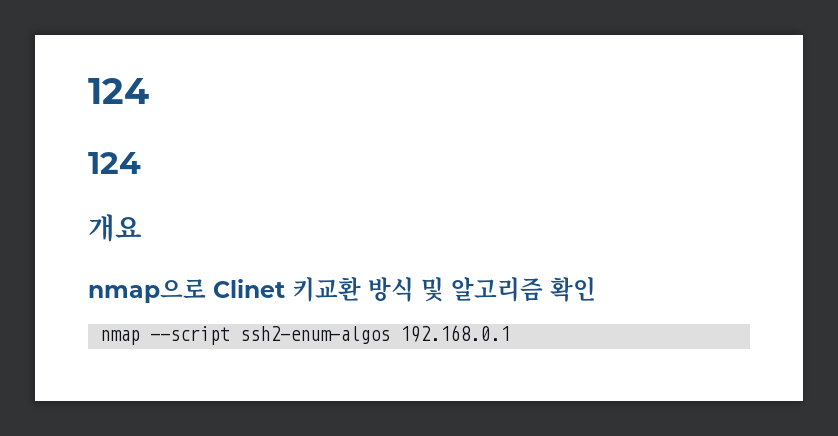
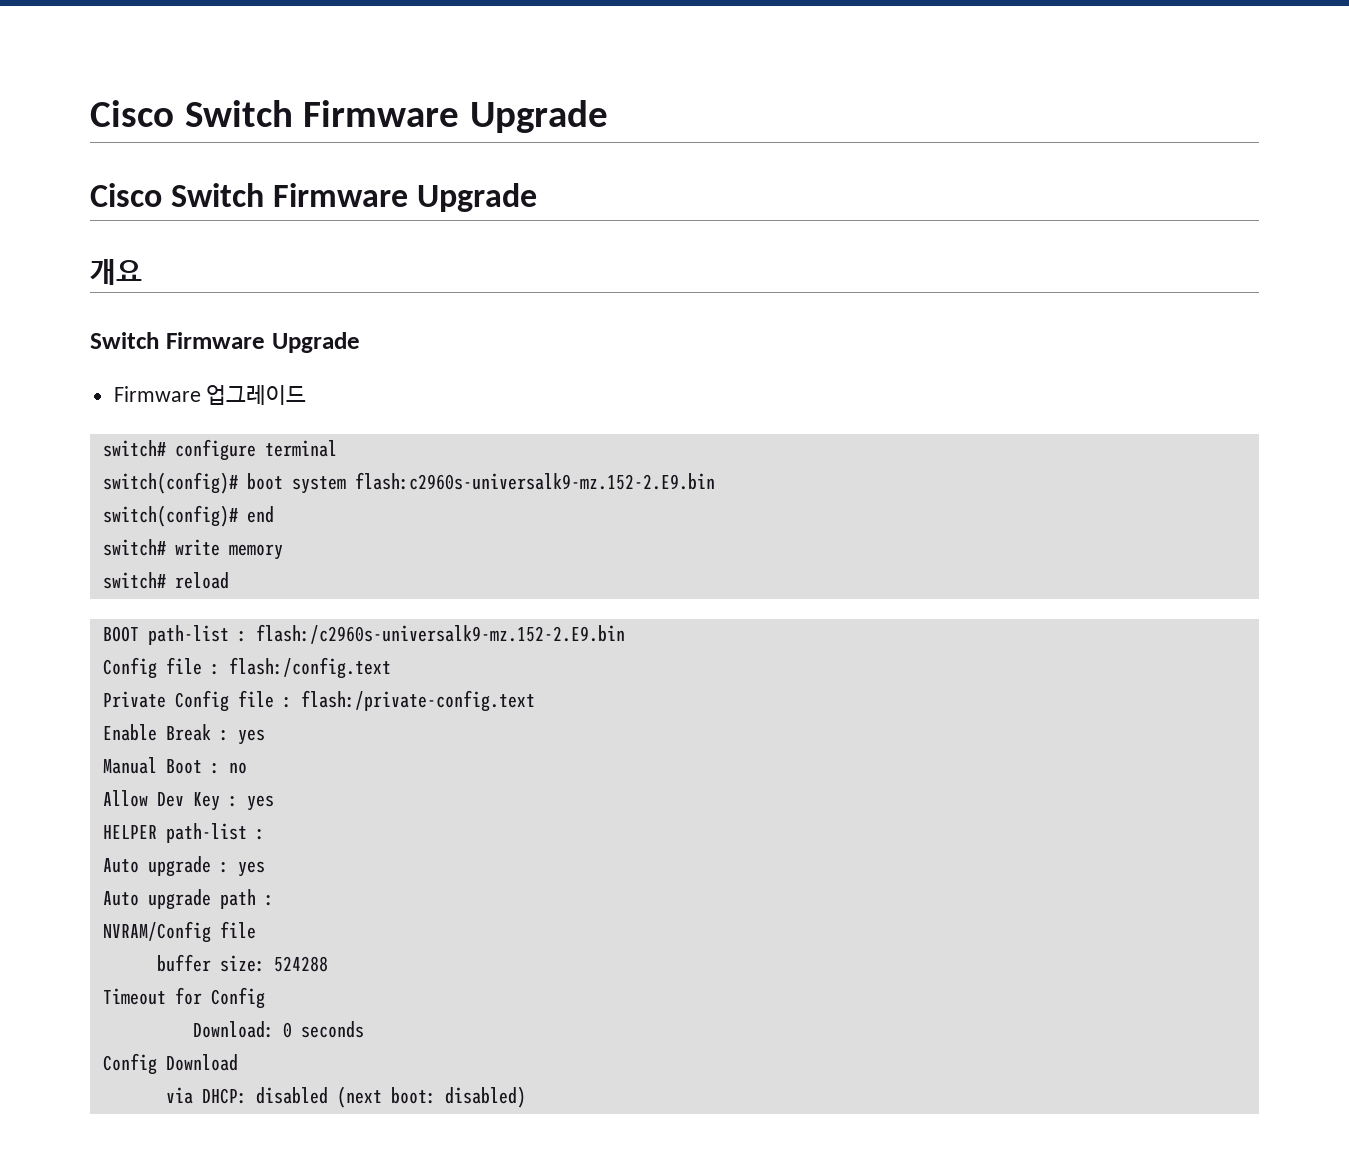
[88,78,149,104] [88,152,141,174] [88,214,142,242] [88,277,596,303] [100,325,510,345] 124 // 124 // 개요 // nmap으로 Clinet 키교환 방식 및 알고리즘 확인 // nmap --script ssh2-enum-algos 192.168.0.1 -> [90,100,608,133] [90,183,538,212] [90,259,142,285] [90,332,360,353] [113,385,307,405] [102,439,337,461] [102,472,715,494] [102,505,274,527] [102,539,283,560] [102,572,229,589] [102,624,625,645] [102,657,391,679] [102,690,535,712] [102,724,265,745] [102,757,247,774] [102,790,274,811] [102,823,265,843] [102,856,265,877] [102,889,274,910] [102,921,256,943] [156,954,328,972] [102,987,265,1009] [192,1021,364,1038] [102,1053,238,1075] [165,1086,526,1108] Cisco Switch Firmware Upgrade // Cisco Switch Firmware Upgrade // 개요 // Switch Firmware Upgrade // Firmware 업그레이드 // switch# configure terminal // switch(config)# boot system flash:c2960s-universalk9-mz.152-2.E9.bin // switch(config)# end // switch# write memory // switch# reload // BOOT path-list : flash:/c2960s-universalk9-mz.152-2.E9.bin // Config file : flash:/config.text // Private Config file : flash:/private-config.text // Enable Break : yes // Manual Boot : no // Allow Dev Key : yes // HELPER path-list : // Auto upgrade : yes // Auto upgrade path : // NVRAM/Config file // buffer size: 524288 // Timeout for Config // Download: 0 seconds // Config Download // via DHCP: disabled (next boot: disabled)

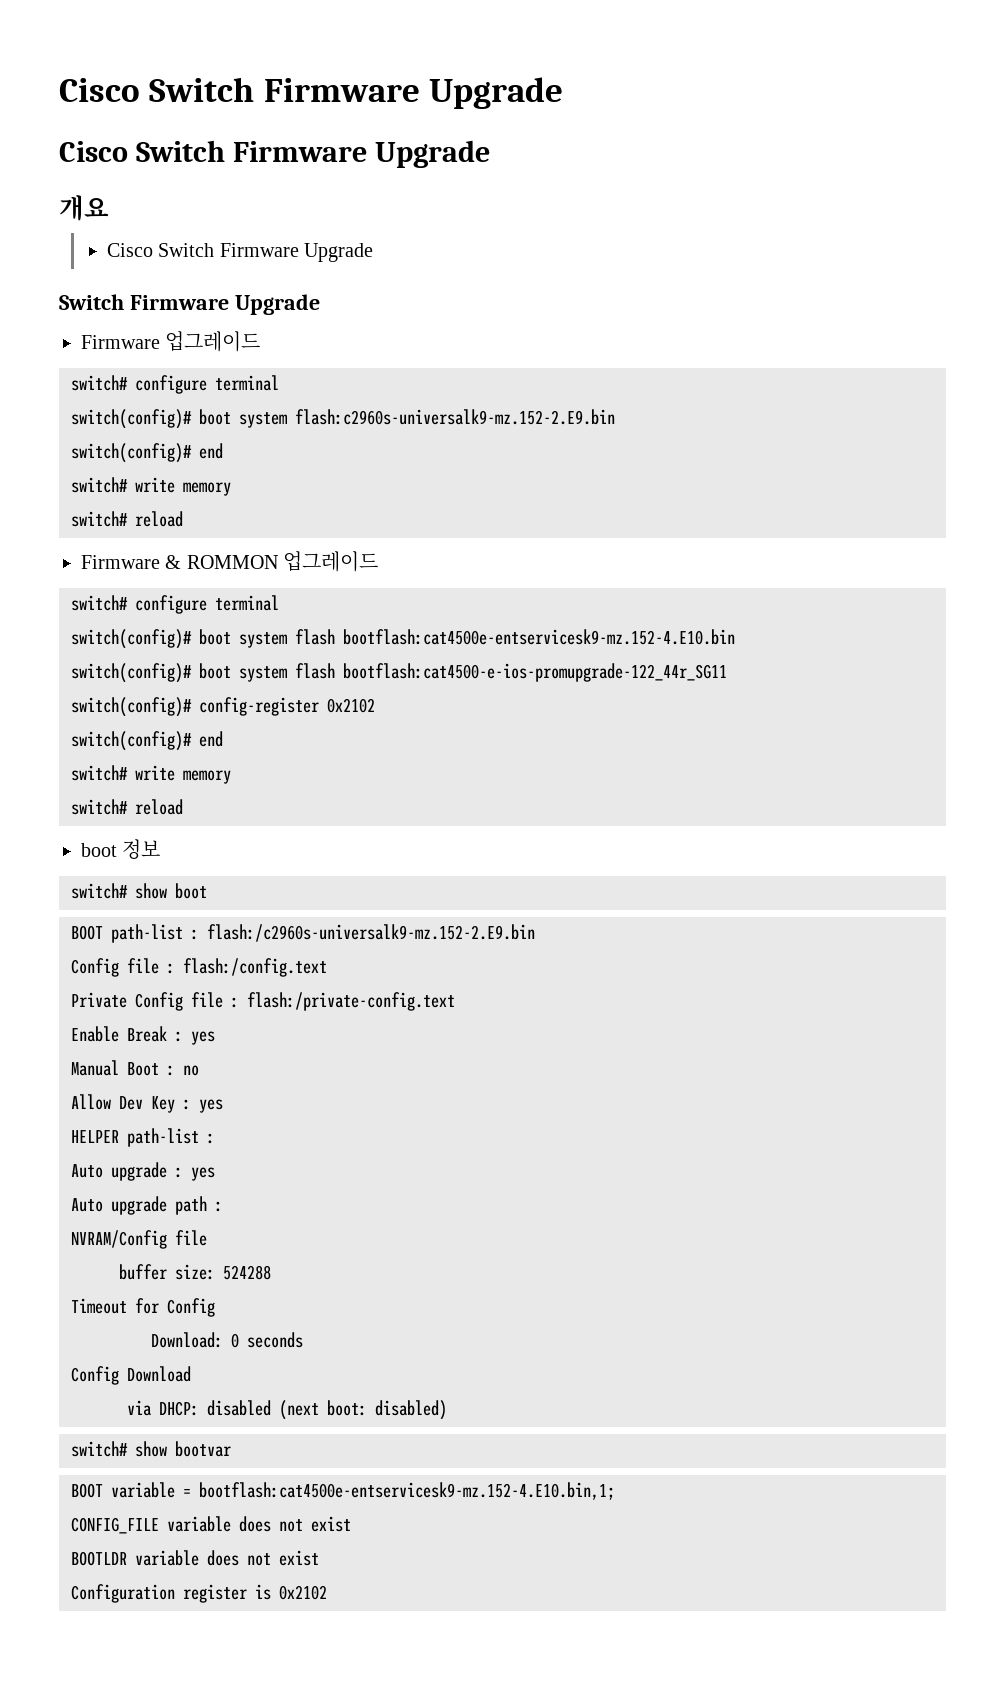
(142, 272) none -> [107,243,374,262] // Cisco Switch Firmware Upgrade
(229, 580) none -> [81,551,379,572] [71,595,279,614] [71,629,735,649] [71,663,727,683] [71,697,375,717] [71,731,223,751] [71,765,231,784] [71,799,183,815] [81,839,161,859] [71,883,207,899] // Firmware & ROMMON 업그레이드 // switch# configure terminal // switch(config)# boot system flash bootflash:cat4500e-entservicesk9-mz.152-4.E10.bin // switch(config)# boot system flash bootflash:cat4500-e-ios-promupgrade-122_44r_SG11 // switch(config)# config-register 0x2102 // switch(config)# end // switch# write memory // switch# reload // boot 정보 // switch# show boot
(526, 1097) none -> [71,1441,231,1457] [71,1482,615,1500] [71,1516,351,1534] [71,1550,319,1566] [71,1584,327,1603] // switch# show bootvar // BOOT variable = bootflash:cat4500e-entservicesk9-mz.152-4.E10.bin,1; // CONFIG_FILE variable does not exist // BOOTLDR variable does not exist // Configuration register is 0x2102

